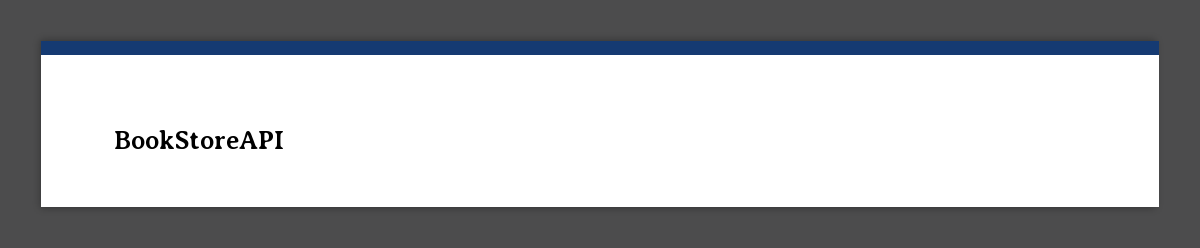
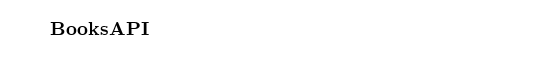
[114,130,284,149] BookStoreAPI -> [50,22,149,35] BooksAPI

